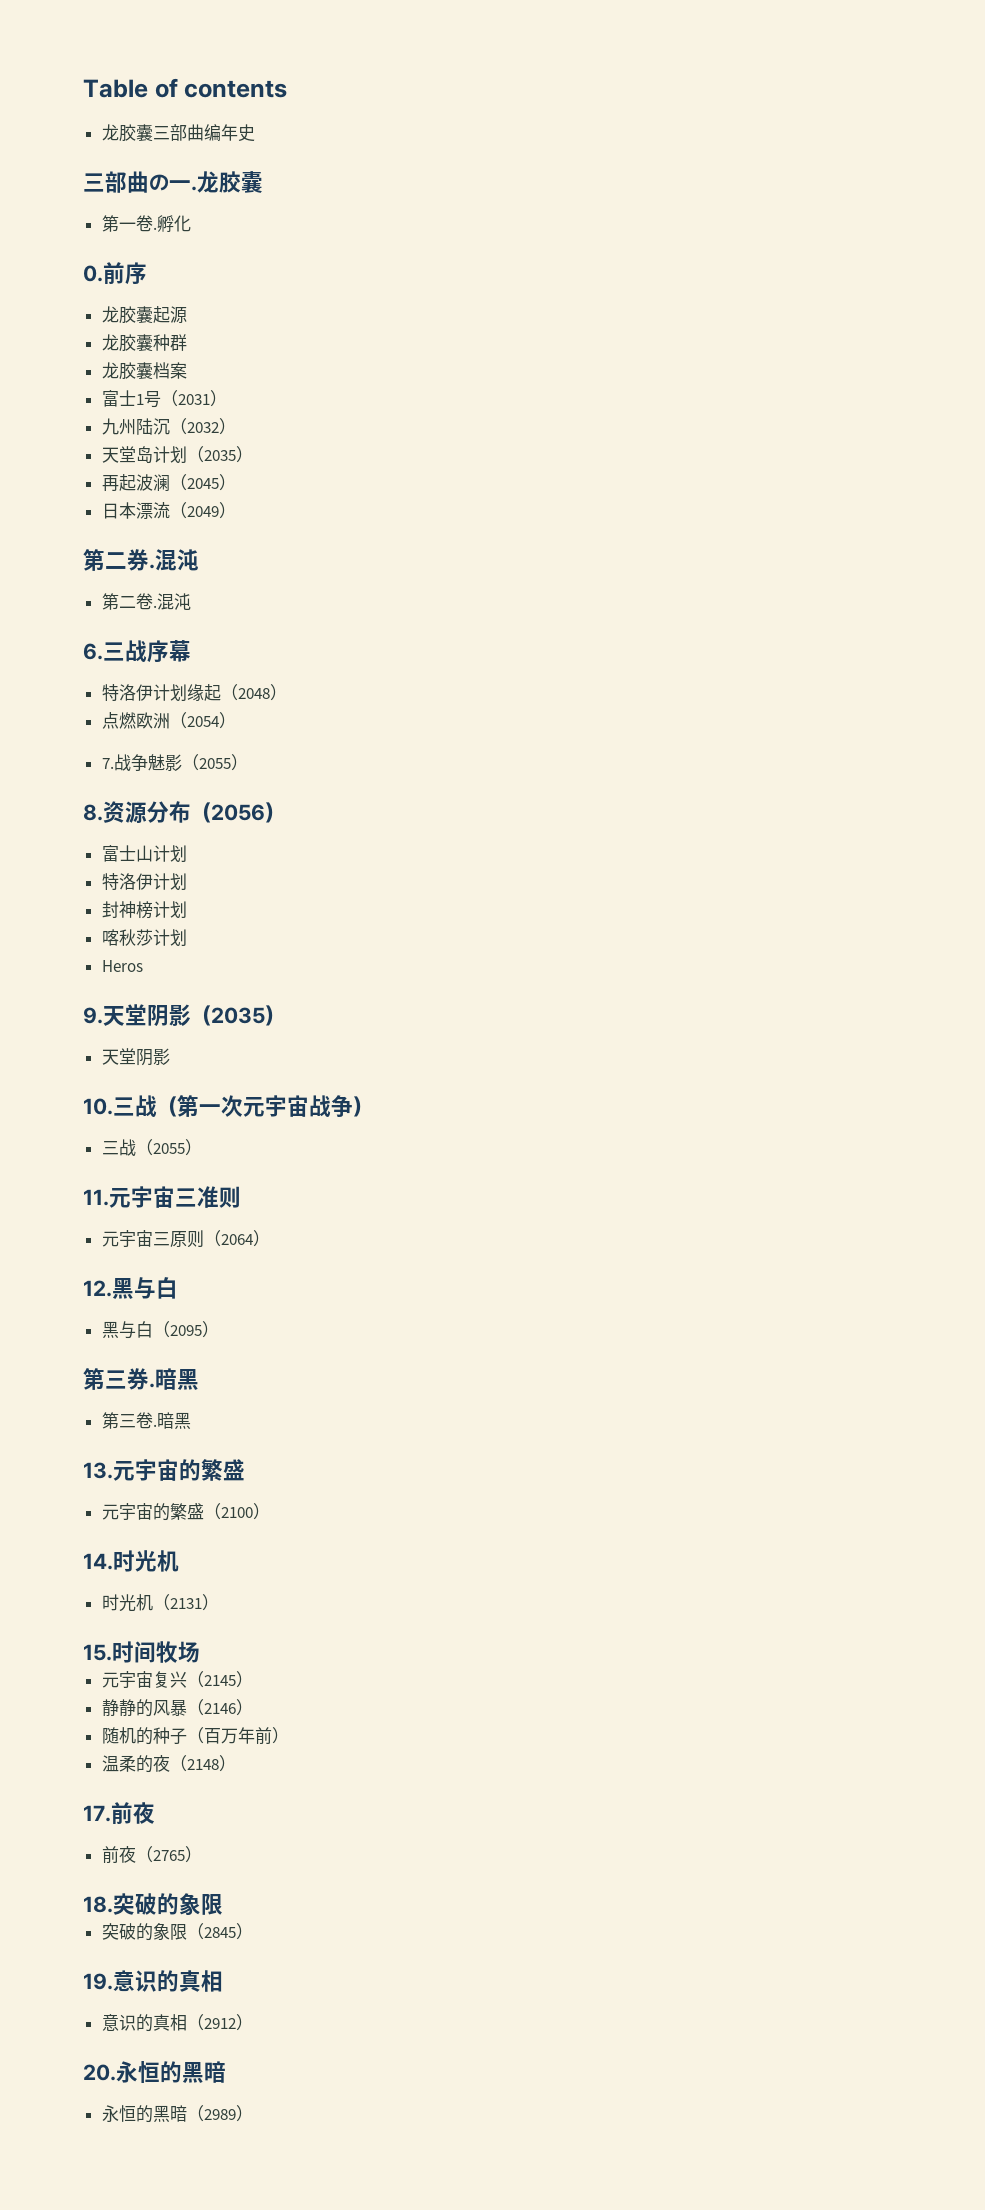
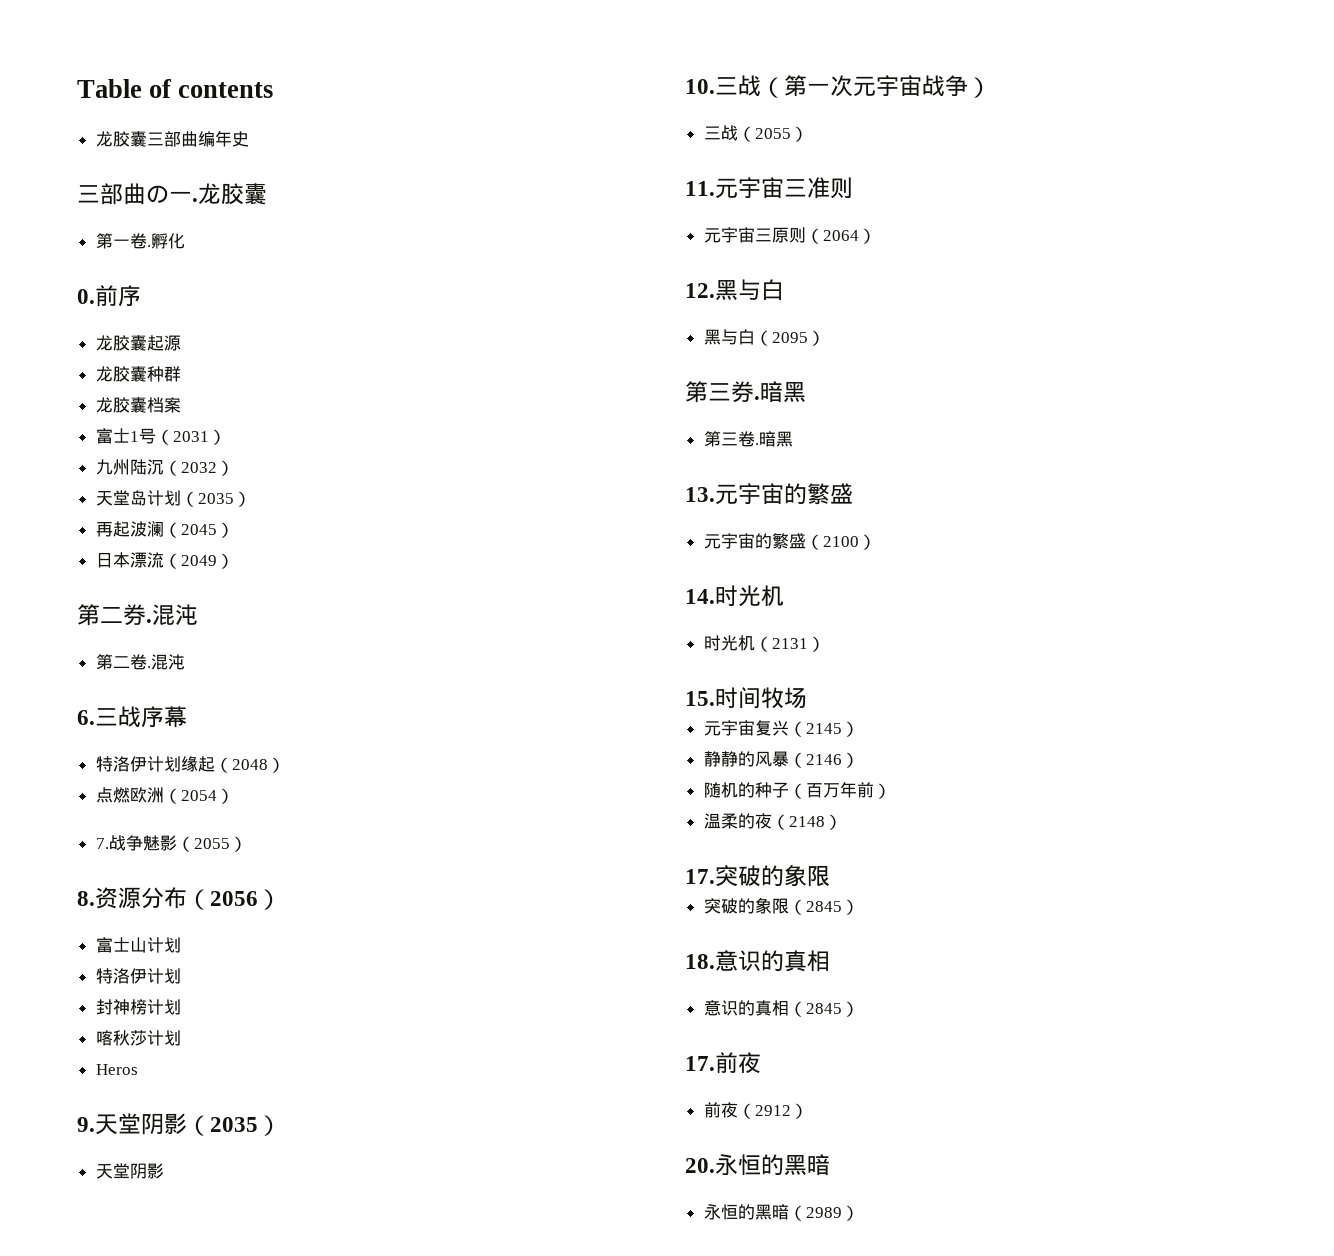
[111,1802,155,1824] [101,1846,202,1864] [83,1896,113,1913] 前夜 // 前夜（2765） // 18. -> (715, 876) none
[83,1973,113,1990] 19. -> [685,954,715,969] 18.
(204, 2022) none -> [805,1001,859,1017] [685,1052,761,1074] [703,1102,755,1119] 2845） // 17.前夜 // 前夜（

